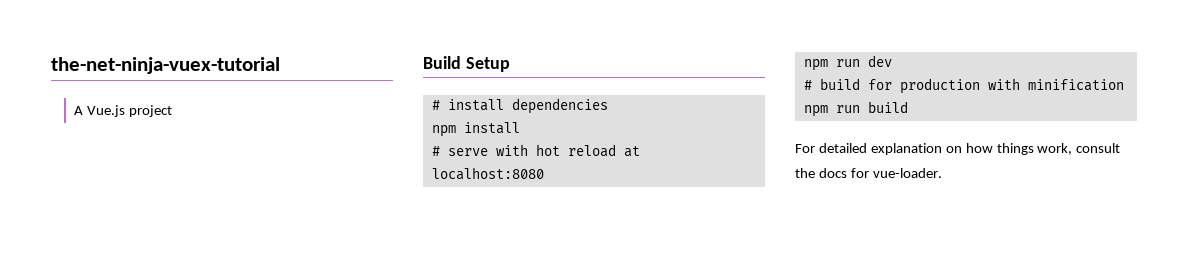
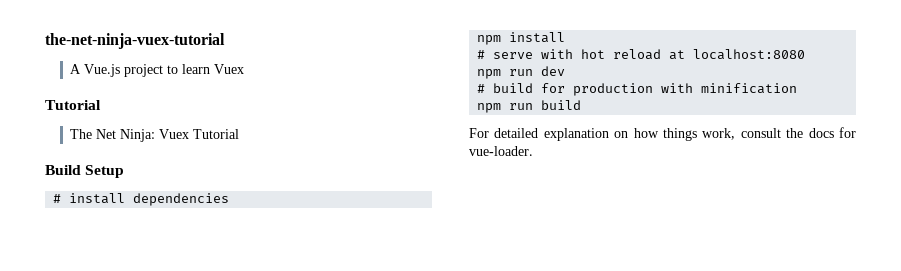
(173, 111) none -> [167,64,245,74] [45,100,101,110] [70,129,240,142] to learn Vuex // Tutorial // The Net Ninja: Vuex Tutorial

